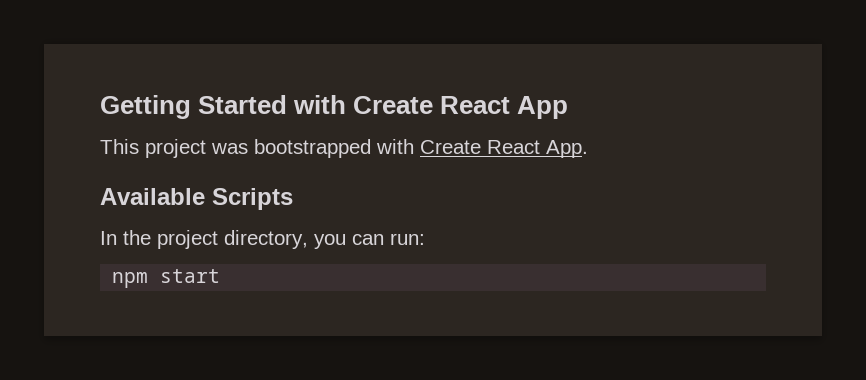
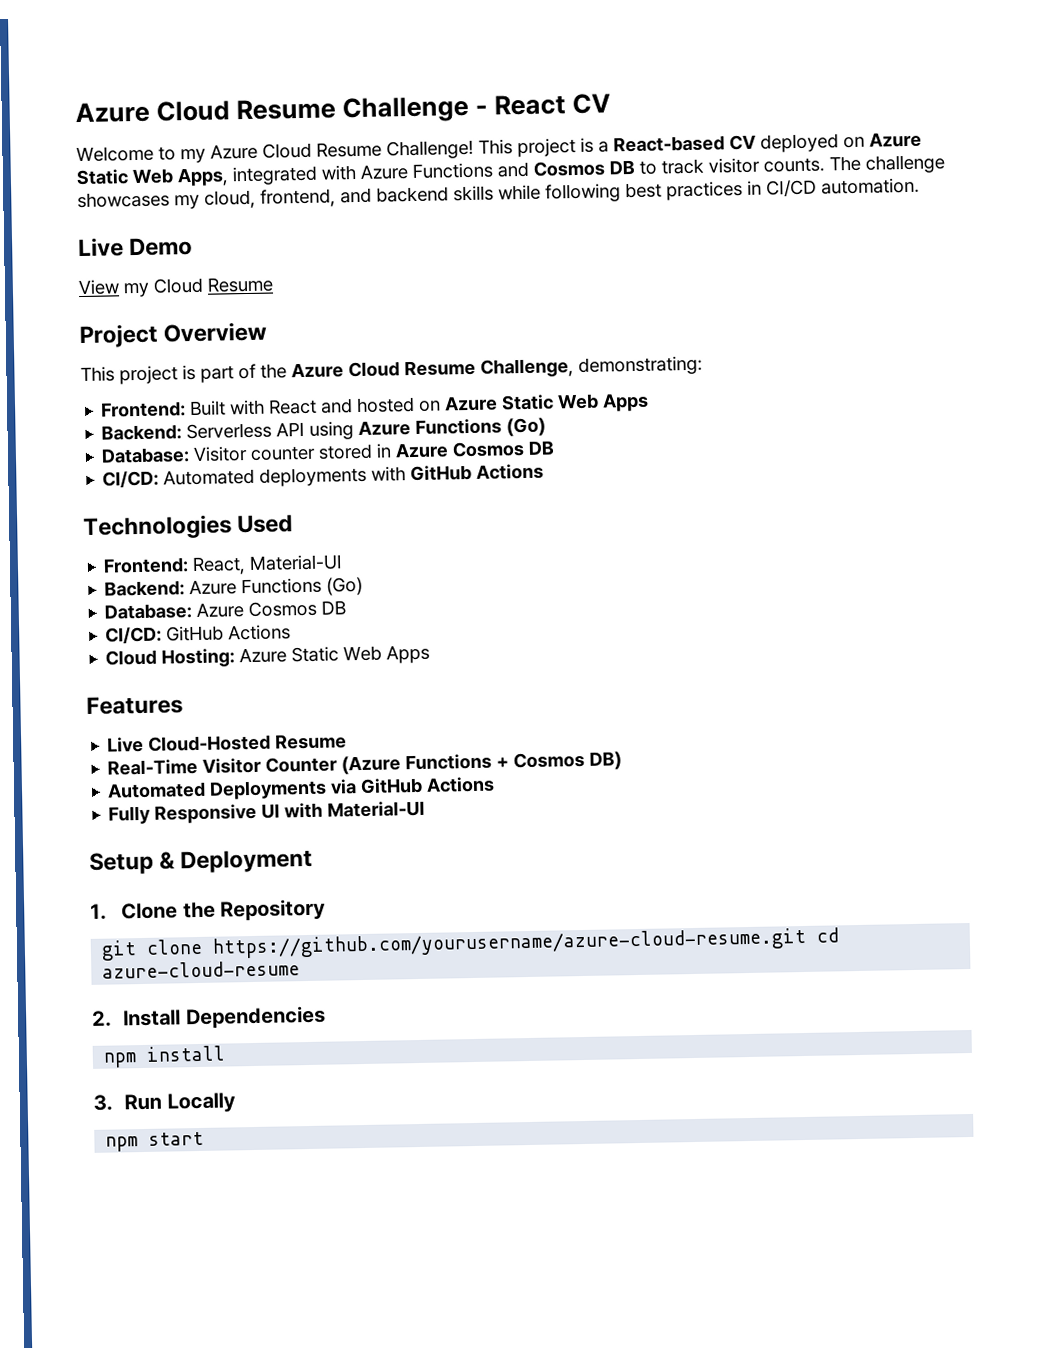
[100,95,569,119] [100,139,588,158] [100,188,293,210] [100,230,425,249] Getting Started with Create React App // This project was bootstrapped with Create React App. // Available Scripts // In the project directory, you can run: -> [75,93,612,124] [76,131,922,164] [76,154,945,187] [77,177,920,210] [78,236,194,258] [78,276,274,298] [79,321,268,349] [80,355,703,385] [100,392,650,418] [101,417,547,441] [101,440,556,464] [102,463,545,488] [83,514,294,541] [103,554,344,576] [104,576,364,597] [104,600,347,620] [105,624,292,644] [105,644,431,668] [86,695,183,715] [107,733,348,753] [107,751,623,776] [107,776,496,800] [108,800,426,825] [89,848,314,875] [90,898,327,922] [101,927,840,961] [102,960,301,979] [92,1005,326,1030] [103,1045,226,1068] [93,1092,236,1114] Azure Cloud Resume Challenge - React CV // Welcome to my Azure Cloud Resume Challenge! This project is a React-based CV deployed on Azure Static Web Apps, integrated with Azure Functions and Cosmos DB to track visitor counts. The challenge showcases my cloud, frontend, and backend skills while following best practices in CI/CD automation. // Live Demo // View my Cloud Resume // Project Overview // This project is part of the Azure Cloud Resume Challenge, demonstrating: // Frontend: Built with React and hosted on Azure Static Web Apps // Backend: Serverless API using Azure Functions (Go) // Database: Visitor counter stored in Azure Cosmos DB // CI/CD: Automated deployments with GitHub Actions // Technologies Used // Frontend: React, Material-UI // Backend: Azure Functions (Go) // Database: Azure Cosmos DB // CI/CD: GitHub Actions // Cloud Hosting: Azure Static Web Apps // Features // Live Cloud-Hosted Resume // Real-Time Visitor Counter (Azure Functions + Cosmos DB) // Automated Deployments via GitHub Actions // Fully Responsive UI with Material-UI // Setup & Deployment // 1. Clone the Repository // git clone https://github.com/yourusername/azure-cloud-resume.git cd azure-cloud-resume // 2. Install Dependencies // npm install // 3. Run Locally

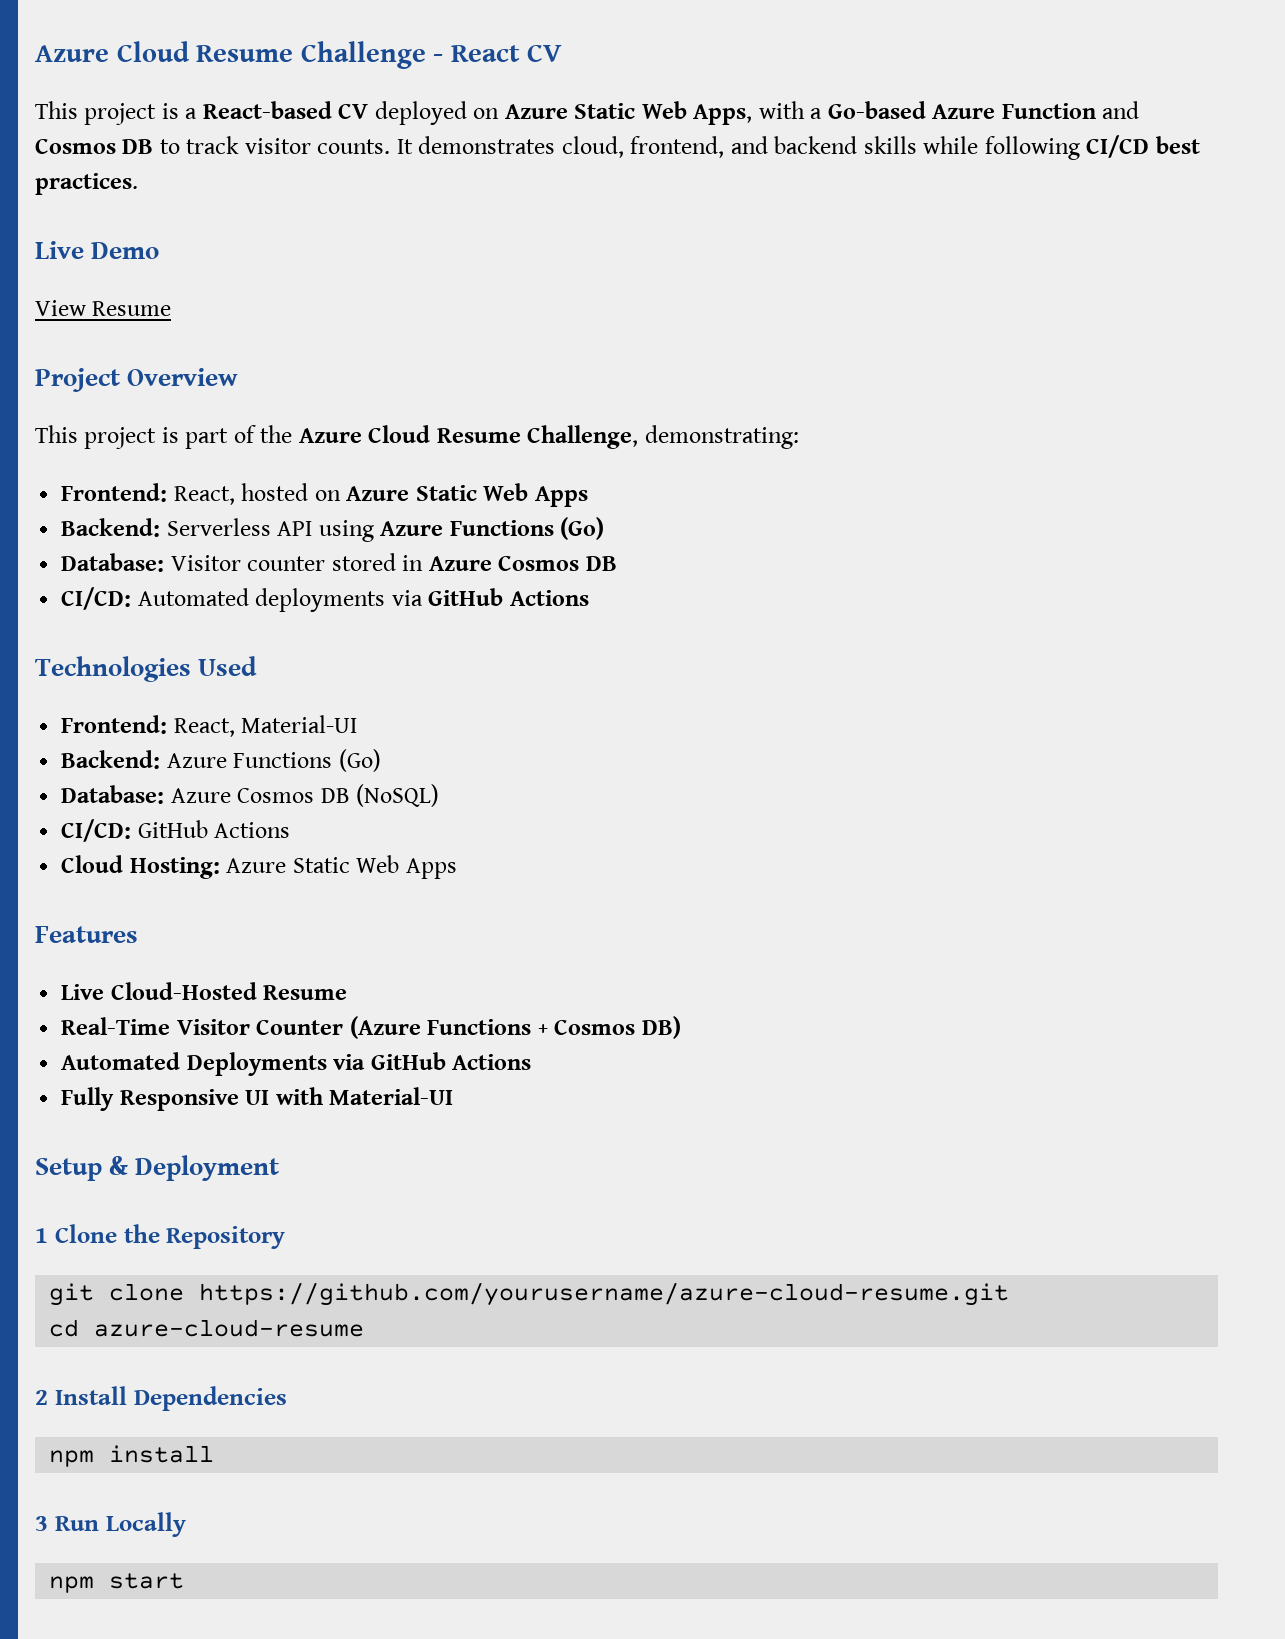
[76,139,474,164] Welcome to my Azure Cloud Resume Challenge! -> (563, 53) none
[232,162,493,186] integrated with Azure Functions -> [758,101,1096,119] with a Go-based Azure Function
[829,154,945,174] [77,191,200,210] The challenge showcases my -> [396,136,556,154] It demonstrates
[625,177,920,201] best practices in CI/CD automation. -> [1086,135,1200,158] [35,173,138,195] CI/CD best practices.
[123,277,204,298] my Cloud -> (86, 308) none
[189,398,354,417] Built with React and -> [173,486,235,505] React,
[371,466,407,482] with -> [391,590,423,606] via
(347, 607) none -> [356,784,440,807] (NoSQL)
[90,903,107,920] 1. -> [35,1228,48,1243] 1
(808, 943) none -> (1010, 1294) //
[92,1010,112,1027] 2. -> [35,1390,48,1405] 2
[93,1094,113,1111] 3. -> [35,1516,48,1531] 3

